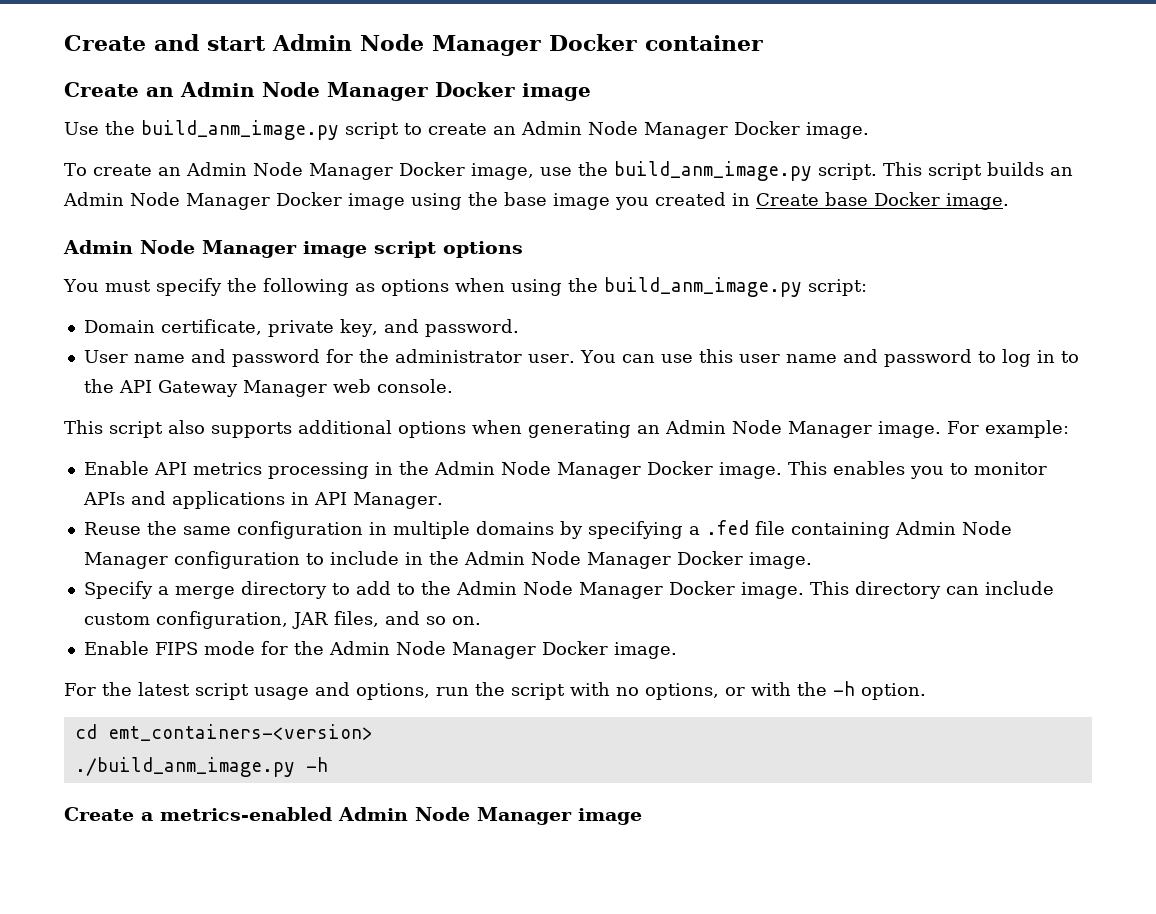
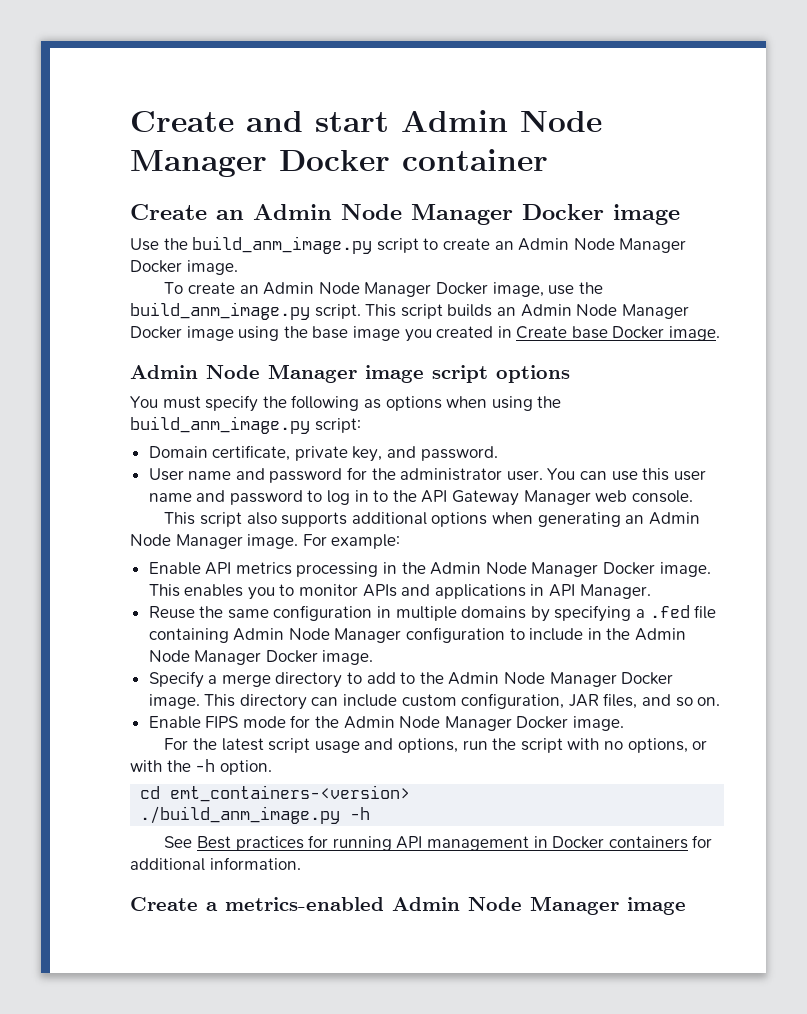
(328, 764) none -> [164,835,713,851] [130,857,301,871] // See Best practices for running API management in Docker containers for additional information.

